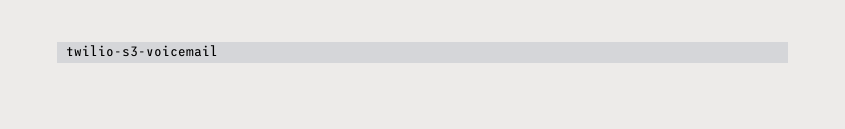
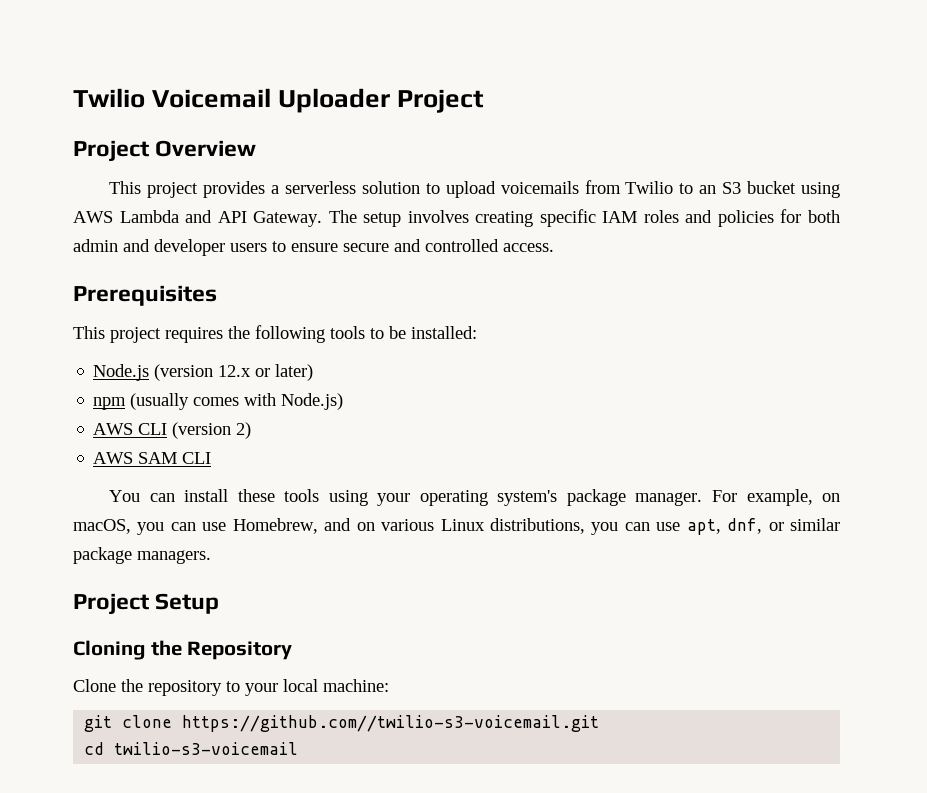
(65, 51) none -> [73,88,485,113] [73,140,257,162] [109,180,840,198] [73,209,840,227] [73,239,554,256] [73,285,217,306] [73,325,477,343] [93,364,314,381] [93,393,344,410] [93,422,252,439] [93,452,212,464] [109,489,841,506] [73,518,840,535] [73,547,211,564] [73,593,220,615] [73,640,293,660] [73,679,389,696] [84,715,600,732] [84,742,105,755] Twilio Voicemail Uploader Project // Project Overview // This project provides a serverless solution to upload voicemails from Twilio to an S3 bucket using AWS Lambda and API Gateway. The setup involves creating specific IAM roles and policies for both admin and developer users to ensure secure and controlled access. // Prerequisites // This project requires the following tools to be installed: // Node.js (version 12.x or later) // npm (usually comes with Node.js) // AWS CLI (version 2) // AWS SAM CLI // You can install these tools using your operating system's package manager. For example, on macOS, you can use Homebrew, and on various Linux distributions, you can use apt, dnf, or similar package managers. // Project Setup // Cloning the Repository // Clone the repository to your local machine: // git clone https://github.com//twilio-s3-voicemail.git // cd

